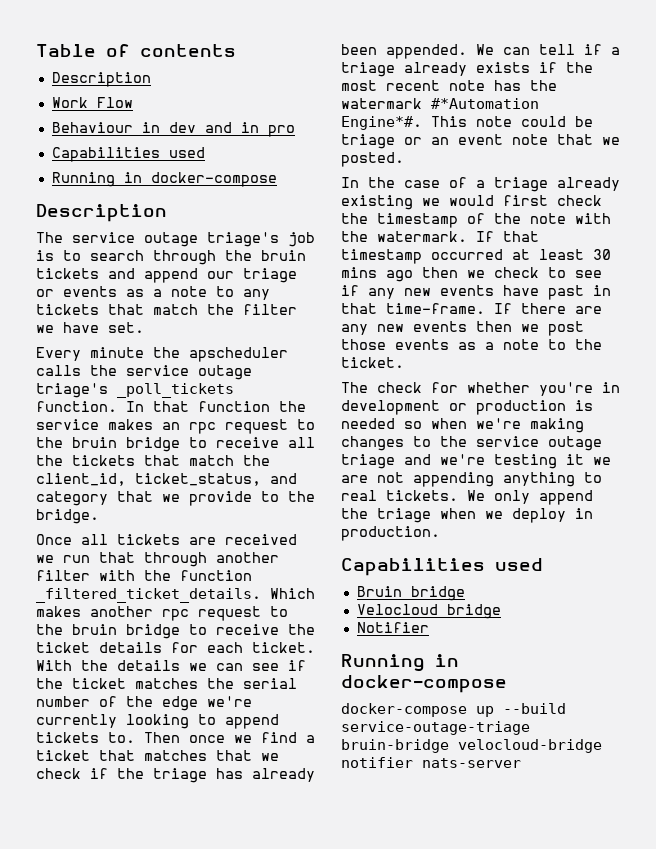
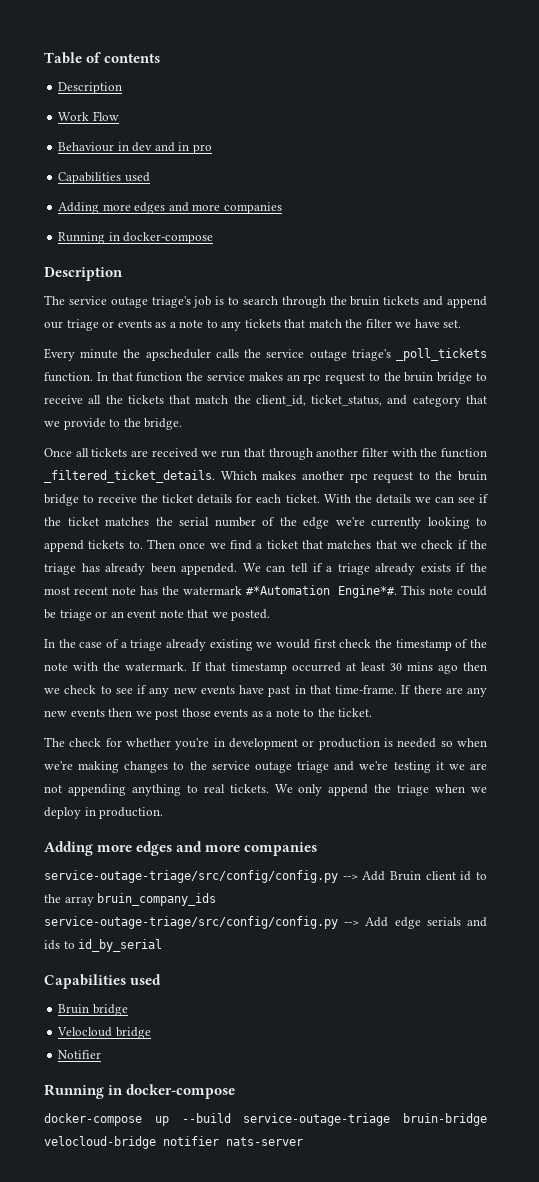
(205, 152) none -> [58,202,282,214] // Adding more edges and more companies
(440, 533) none -> [44,841,318,856] [44,870,488,883] [44,893,217,906] [44,916,487,929] [44,939,163,952] // Adding more edges and more companies // service-outage-triage/src/config/config.py --> Add Bruin client id to the array bruin_company_ids service-outage-triage/src/config/config.py --> Add edge serials and ids to id_by_serial

